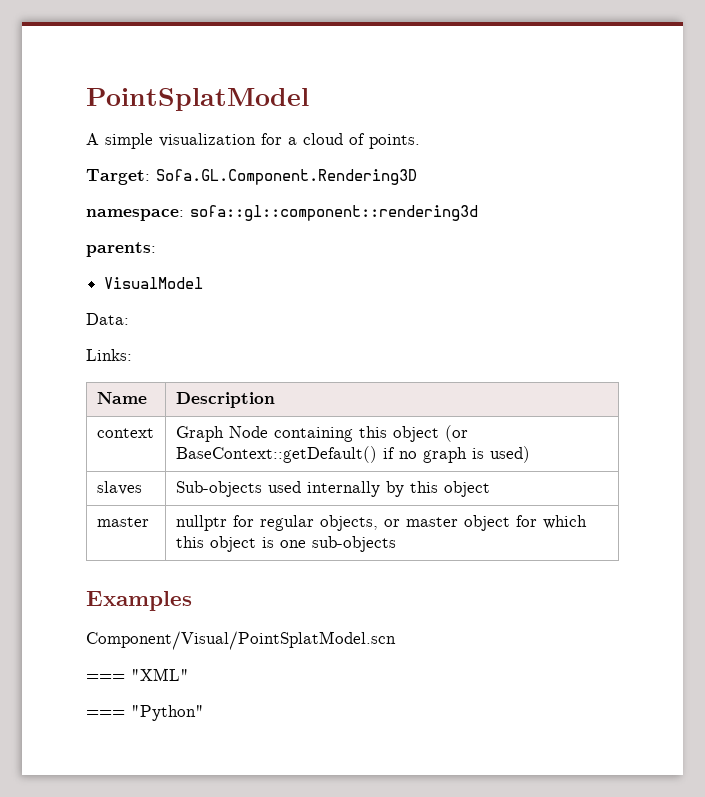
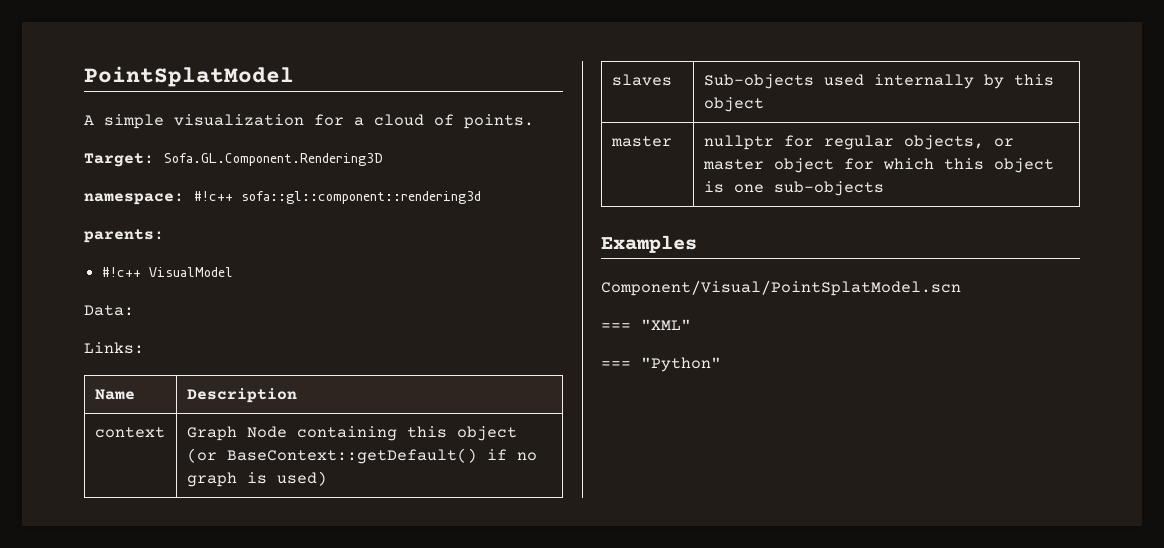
(184, 215) none -> [194,191,233,201] #!c++
(156, 249) none -> [102,267,142,277] #!c++

